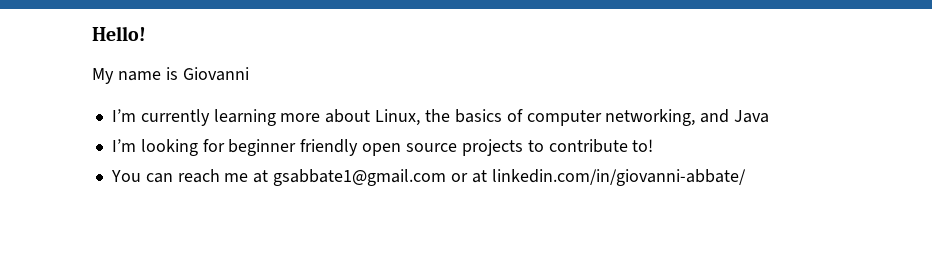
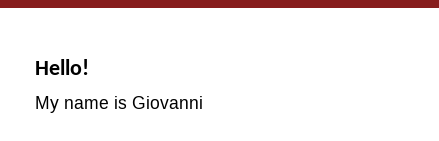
[111,109,770,126] [111,139,654,156] [110,169,746,186] // I’m currently learning more about Linux, the basics of computer networking, and Java // I’m looking for beginner friendly open source projects to contribute to! // You can reach me at gsabbate1@gmail.com or at linkedin.com/in/giovanni-abbate/ -> (203, 102) none

